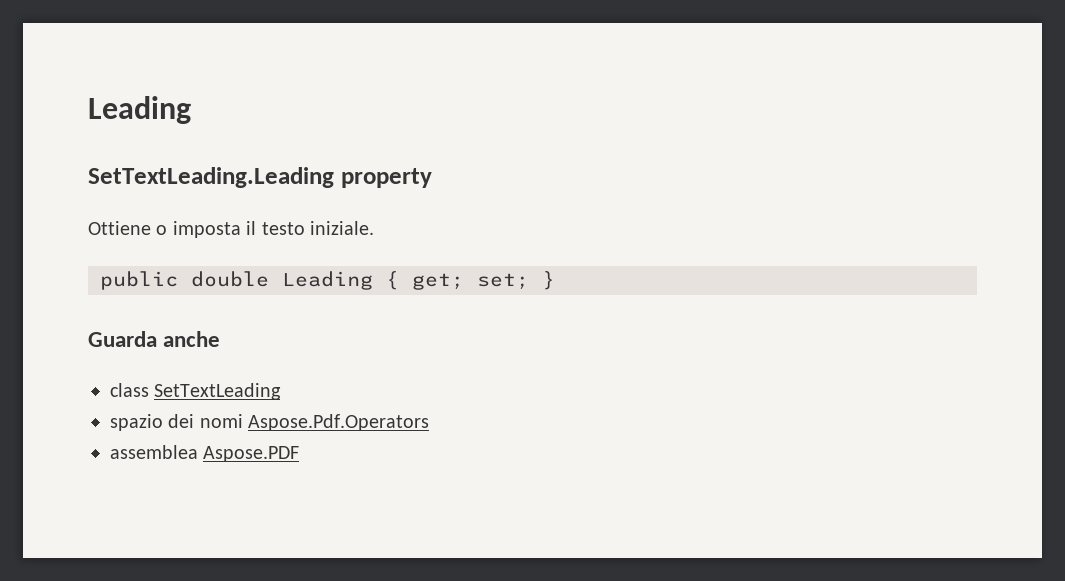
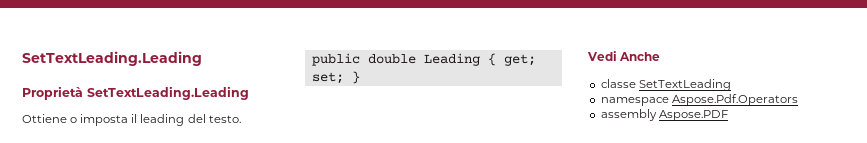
[88,96,191,124] [88,167,432,188] Leading // SetTextLeading.Leading property -> [22,51,202,66] [22,86,249,100] SetTextLeading.Leading // Proprietà SetTextLeading.Leading
[261,221,374,235] testo iniziale. -> [140,114,241,126] leading del testo.
[88,331,221,347] [110,383,282,400] [110,414,243,431] Guarda anche // class SetTextLeading // spazio dei nomi -> [587,51,661,61] [600,79,731,91] [600,97,669,106] Vedi Anche // classe SetTextLeading // namespace
[110,445,198,459] assemblea -> [600,109,657,121] assembly

